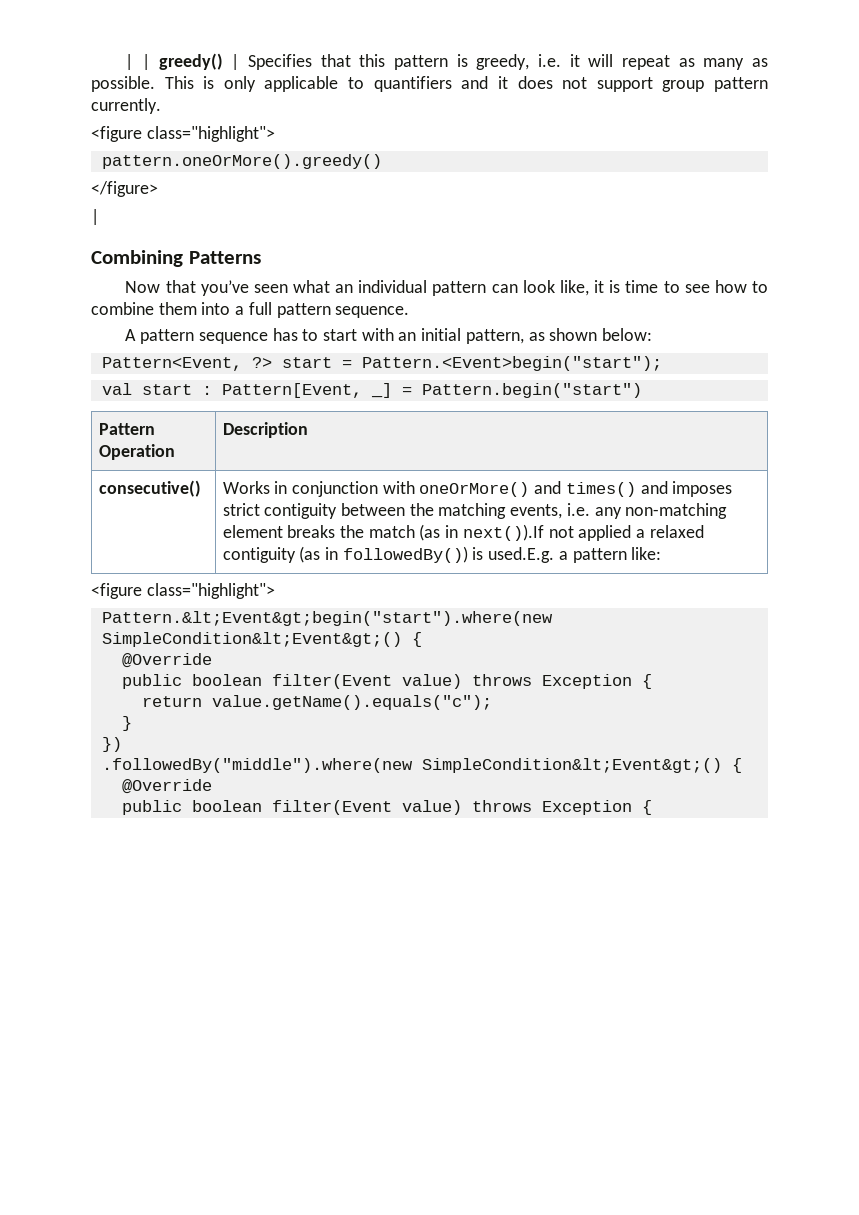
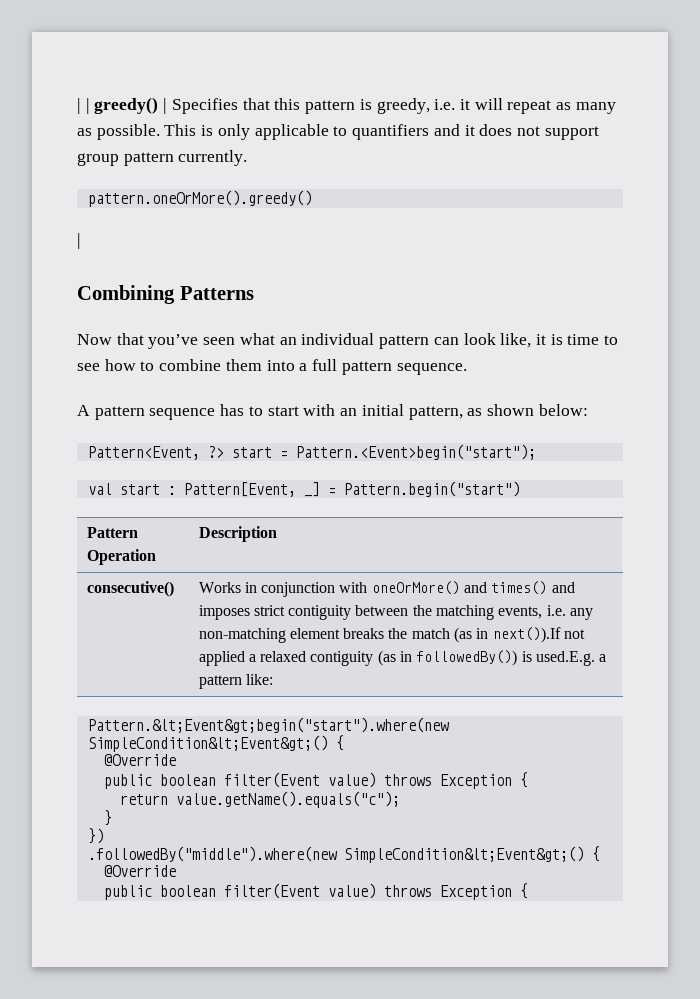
[91,126,275,142] // <figure class="highlight"> -> (248, 158) none
[91,181,158,197] // </figure> -> (312, 198) none
[91,583,275,599] // <figure class="highlight"> -> (273, 679) none

